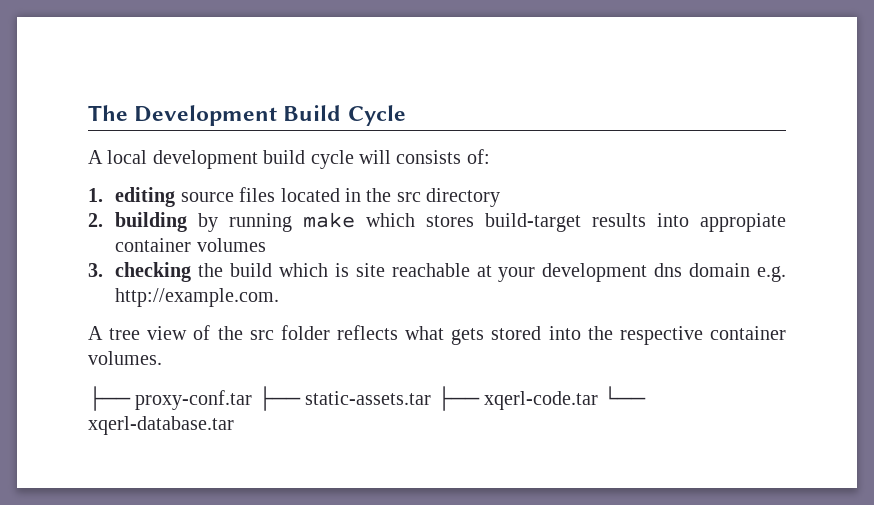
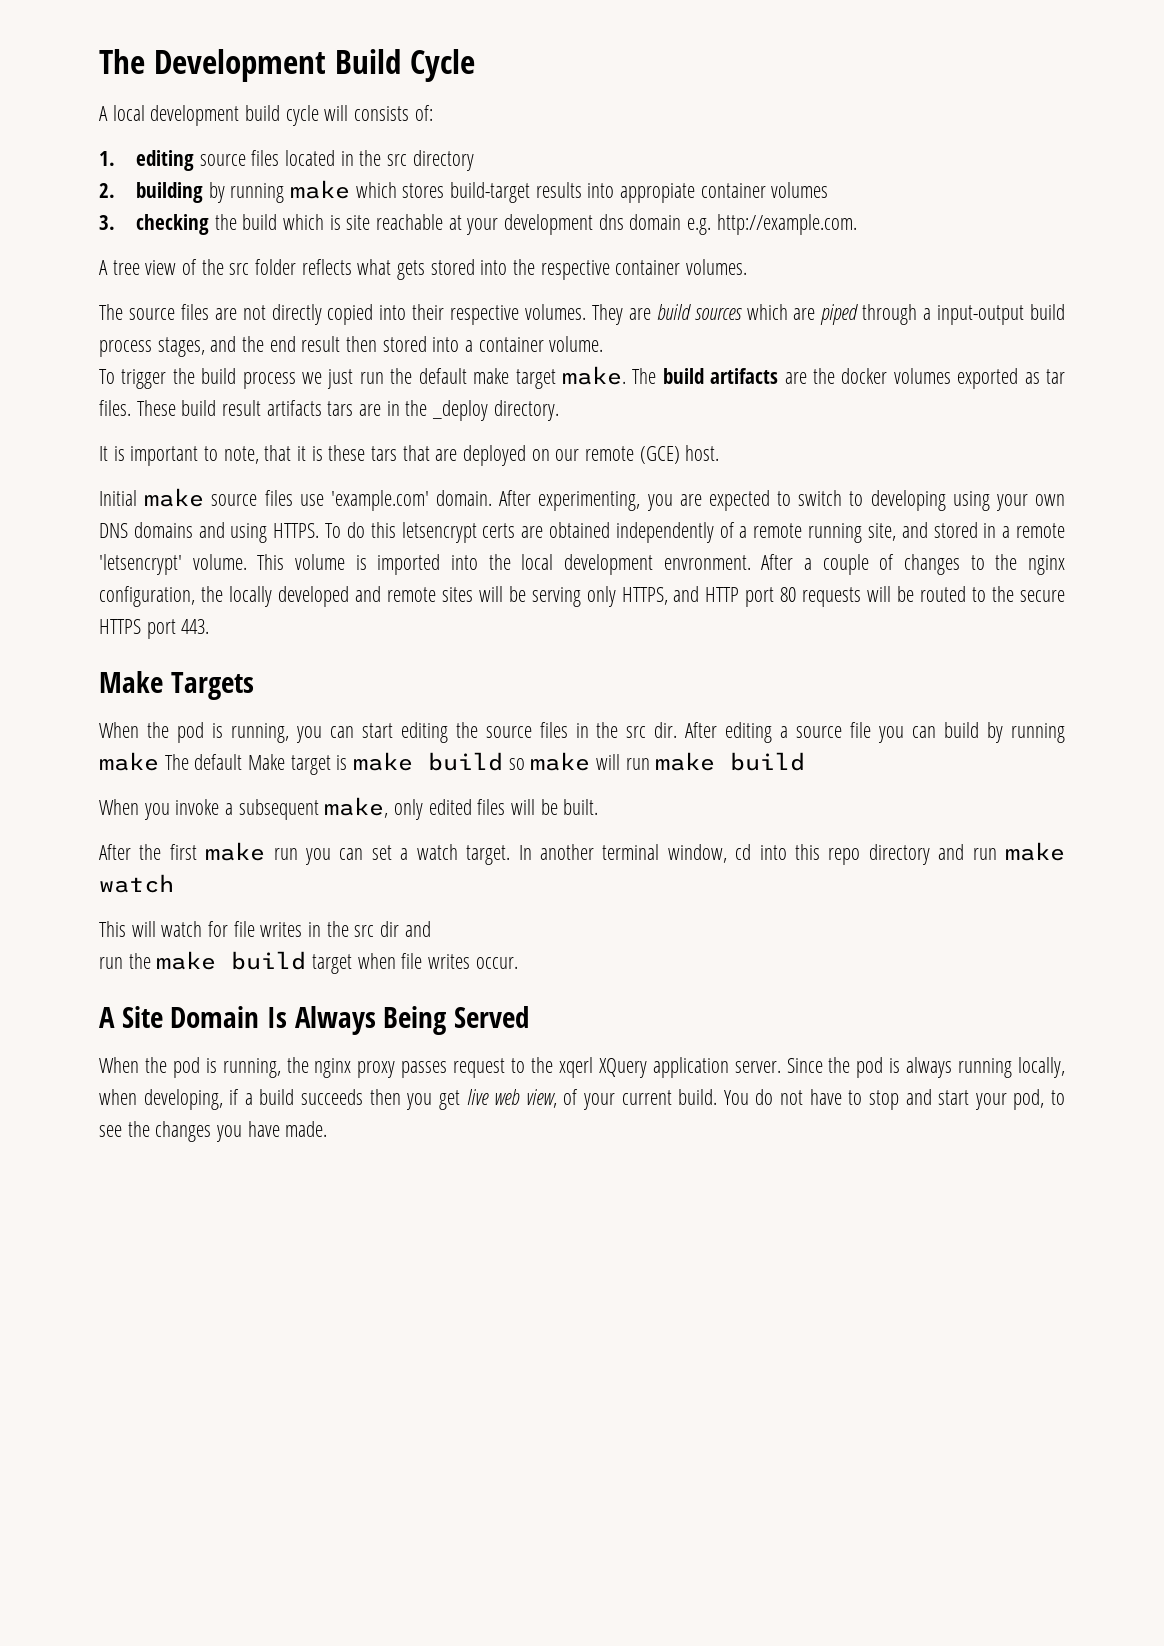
[88,386,647,411] [88,416,234,435] ├── proxy-conf.tar ├── static-assets.tar ├── xqerl-code.tar └── xqerl-database.tar -> [99,304,1066,325] [99,336,604,357] [99,366,1065,389] [99,400,559,421] [99,445,720,466] [99,488,1065,511] [99,522,1065,543] [99,554,1065,575] [99,586,1066,607] [99,619,210,639] [99,671,254,700] [99,722,1066,743] [99,752,806,775] [99,797,599,820] [99,842,1065,865] [99,874,174,893] [99,921,431,937] [99,951,518,974] [99,1006,530,1035] [99,1057,1066,1078] [99,1089,1066,1110] [99,1121,328,1142] The source files are not directly copied into their respective volumes. They are build sources which are piped through a input-output build process stages, and the end result then stored into a container volume. // To trigger the build process we just run the default make target make. The build artifacts are the docker volumes exported as tar files. These build result artifacts tars are in the _deploy directory. // It is important to note, that it is these tars that are deployed on our remote (GCE) host. // Initial make source files use 'example.com' domain. After experimenting, you are expected to switch to developing using your own DNS domains and using HTTPS. To do this letsencrypt certs are obtained independently of a remote running site, and stored in a remote 'letsencrypt' volume. This volume is imported into the local development envronment. After a couple of changes to the nginx configuration, the locally developed and remote sites will be serving only HTTPS, and HTTP port 80 requests will be routed to the secure HTTPS port 443. // Make Targets // When the pod is running, you can start editing the source files in the src dir. After editing a source file you can build by running make The default Make target is make build so make will run make build // When you invoke a subsequent make, only edited files will be built. // After the first make run you can set a watch target. In another terminal window, cd into this repo directory and run make watch // This will watch for file writes in the src dir and // run the make build target when file writes occur. // A Site Domain Is Always Being Served // When the pod is running, the nginx proxy passes request to the xqerl XQuery application server. Since the pod is always running locally, when developing, if a build succeeds then you get live web view, of your current build. You do not have to stop and start your pod, to see the changes you have made.

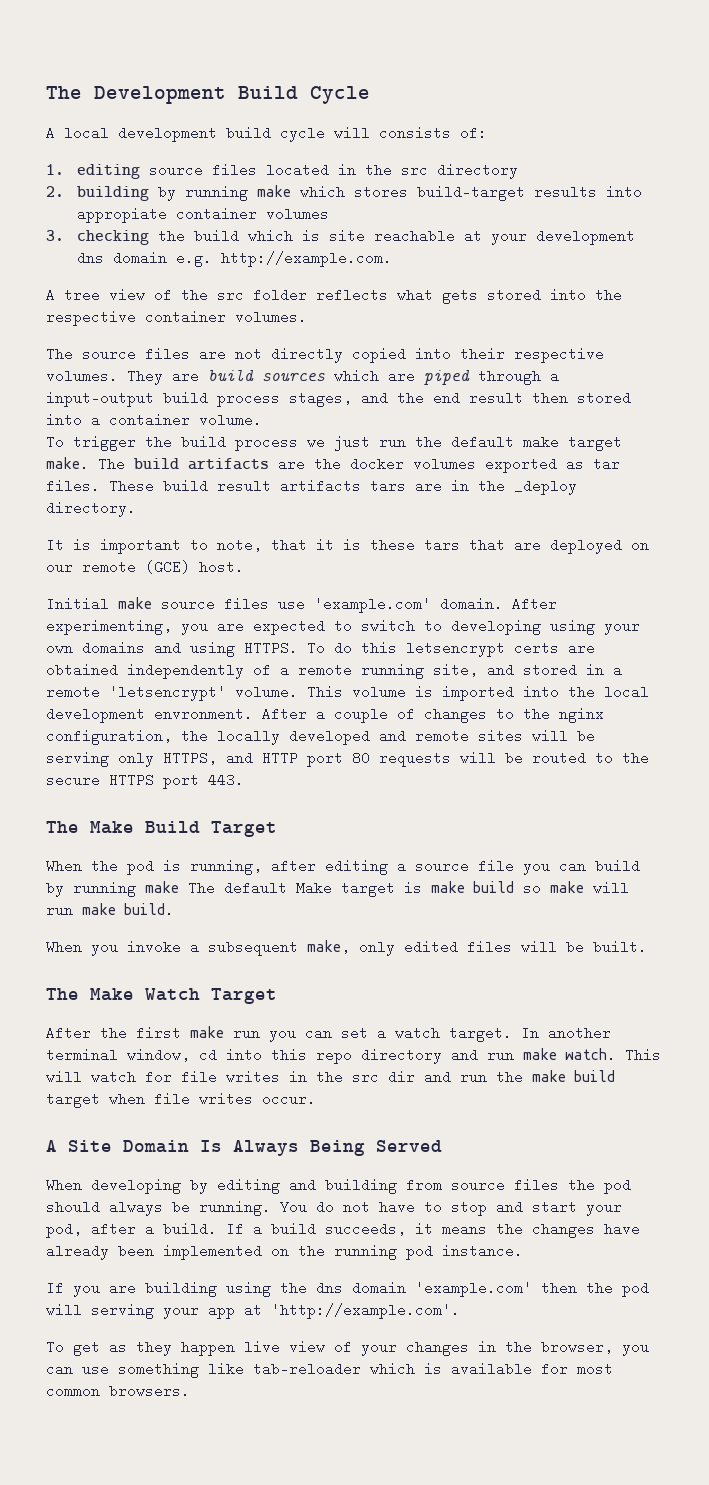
[99,523,128,538] DNS -> (73, 649) none
[99,671,254,700] [99,722,718,743] Make Targets // When the pod is running, you can start editing the source files in the src dir. After -> [46,821,277,837] [46,859,316,875] The Make Build Target // When the pod is running, after
[730,752,806,771] build -> [124,903,174,917] build.
(599, 807) none -> [46,988,277,1004] // The Make Watch Target
[99,874,174,893] watch // -> [565,1048,616,1062] watch.
(431, 929) // -> (451, 1077) none
[144,1057,1066,1078] [99,1089,718,1110] the pod is running, the nginx proxy passes request to the xqerl XQuery application server. Since the pod is always running locally, when developing, if a build succeeds then you get live web view, of your current build. -> [91,1178,631,1194] [46,1200,271,1216] developing by editing and building from source files the pod should always be running.
[1051,1090,1066,1105] [99,1121,328,1142] to see the changes you have made. -> [91,1222,640,1238] [46,1244,523,1260] [46,1281,649,1297] [46,1303,460,1319] [46,1340,649,1356] [46,1362,613,1378] [46,1384,190,1398] after a build. If a build succeeds, it means the changes have already been implemented on the running pod instance. // If you are building using the dns domain 'example.com' then the pod will serving your app at 'http://example.com'. // To get as they happen live view of your changes in the browser, you can use something like tab-reloader which is available for most common browsers.

